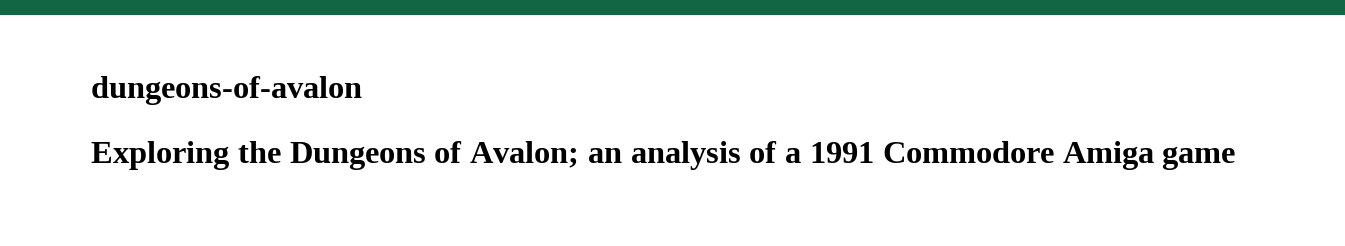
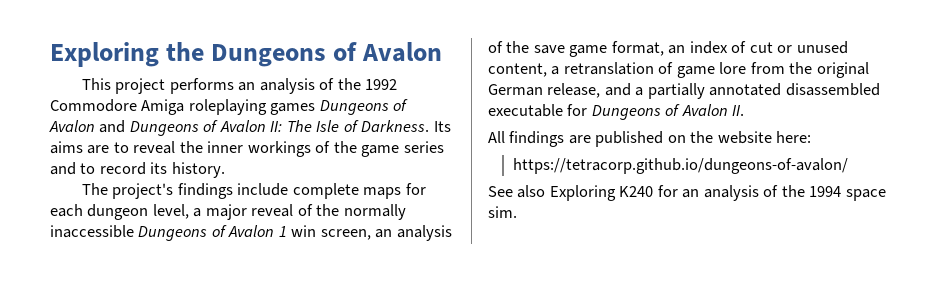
[91,76,362,105] dungeons-of-avalon // -> (50, 54) none
[470,141,1236,170] Avalon; an analysis of a 1991 Commodore Amiga game -> [362,42,443,62] [81,78,398,94] [50,99,409,115] [49,120,451,136] [50,141,444,157] [50,162,225,178] [81,183,426,199] [50,204,406,220] [50,225,452,241] [488,41,848,57] [488,62,869,78] [488,83,880,99] [488,104,745,120] [488,131,812,147] [513,158,849,174] [488,185,886,201] [488,206,517,218] Avalon // This project performs an analysis of the 1992 Commodore Amiga roleplaying games Dungeons of Avalon and Dungeons of Avalon II: The Isle of Darkness. Its aims are to reveal the inner workings of the game series and to record its history. // The project's findings include complete maps for each dungeon level, a major reveal of the normally inaccessible Dungeons of Avalon 1 win screen, an analysis of the save game format, an index of cut or unused content, a retranslation of game lore from the original German release, and a partially annotated disassembled executable for Dungeons of Avalon II. // All findings are published on the website here: // https://tetracorp.github.io/dungeons-of-avalon/ // See also Exploring K240 for an analysis of the 1994 space sim.

